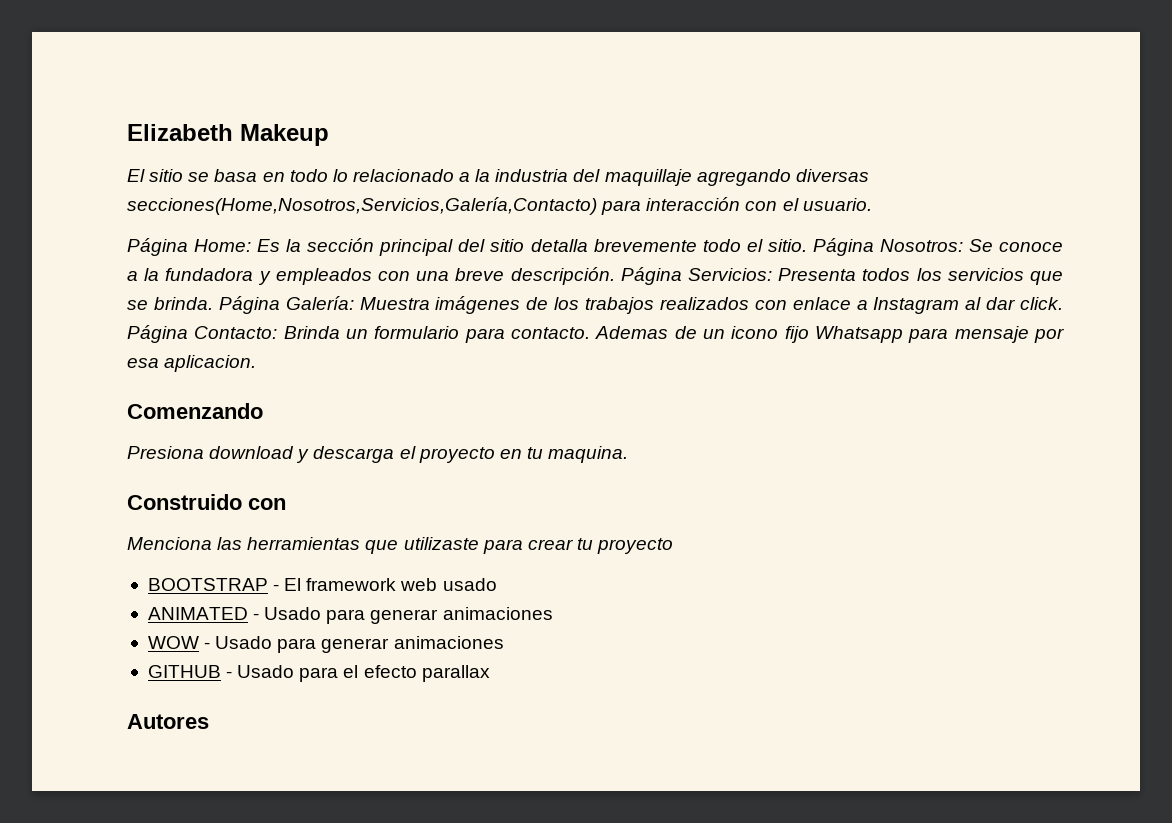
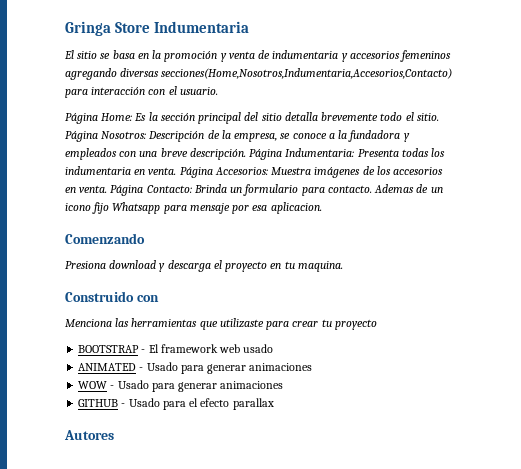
[127,124,329,146] Elizabeth Makeup -> [65,21,250,36] Gringa Store Indumentaria
[289,169,692,186] todo lo relacionado a la industria del maquillaje -> [152,50,452,62] la promoción y venta de indumentaria y accesorios femeninos
[127,197,597,215] secciones(Home,Nosotros,Servicios,Galería,Contacto) -> [161,68,453,79] secciones(Home,Nosotros,Indumentaria,Accesorios,Contacto)
[968,239,993,252] Se -> [148,130,291,142] Descripción de la empresa, se
[688,268,1064,285] [127,296,1063,314] Servicios: Presenta todos los servicios que se brinda. Página Galería: Muestra imágenes de los trabajos realizados con enlace a Instagram al dar click. -> [285,148,446,157] [65,166,444,178] [65,185,108,193] Indumentaria: Presenta todas los indumentaria en venta. Página Accesorios: Muestra imágenes de los accesorios en venta.

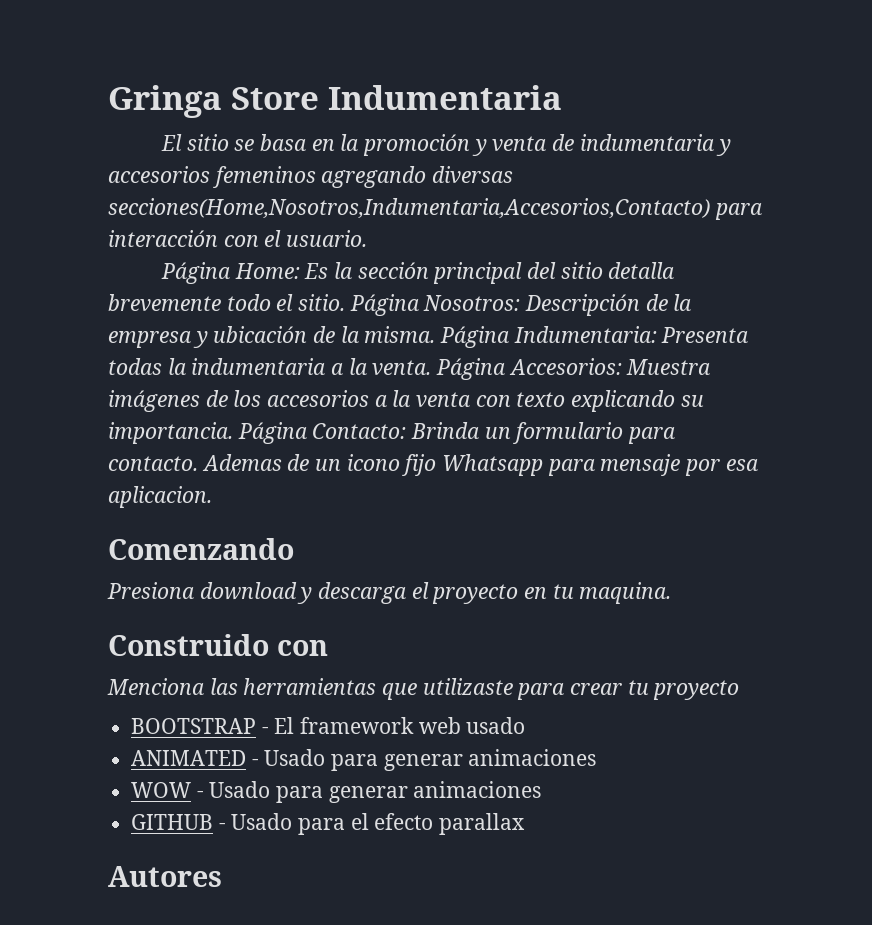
[234,130,410,142] [65,148,446,160] [65,166,146,175] empresa, se conoce a la fundadora y empleados con una breve descripción. Página Indumentaria: Presenta todas los indumentaria en -> [108,326,750,348] [108,358,368,375] empresa y ubicación de la misma. Página Indumentaria: Presenta todas la indumentaria a la
[65,185,108,193] en venta. -> [374,390,704,412] [108,422,233,444] a la venta con texto explicando su importancia.

